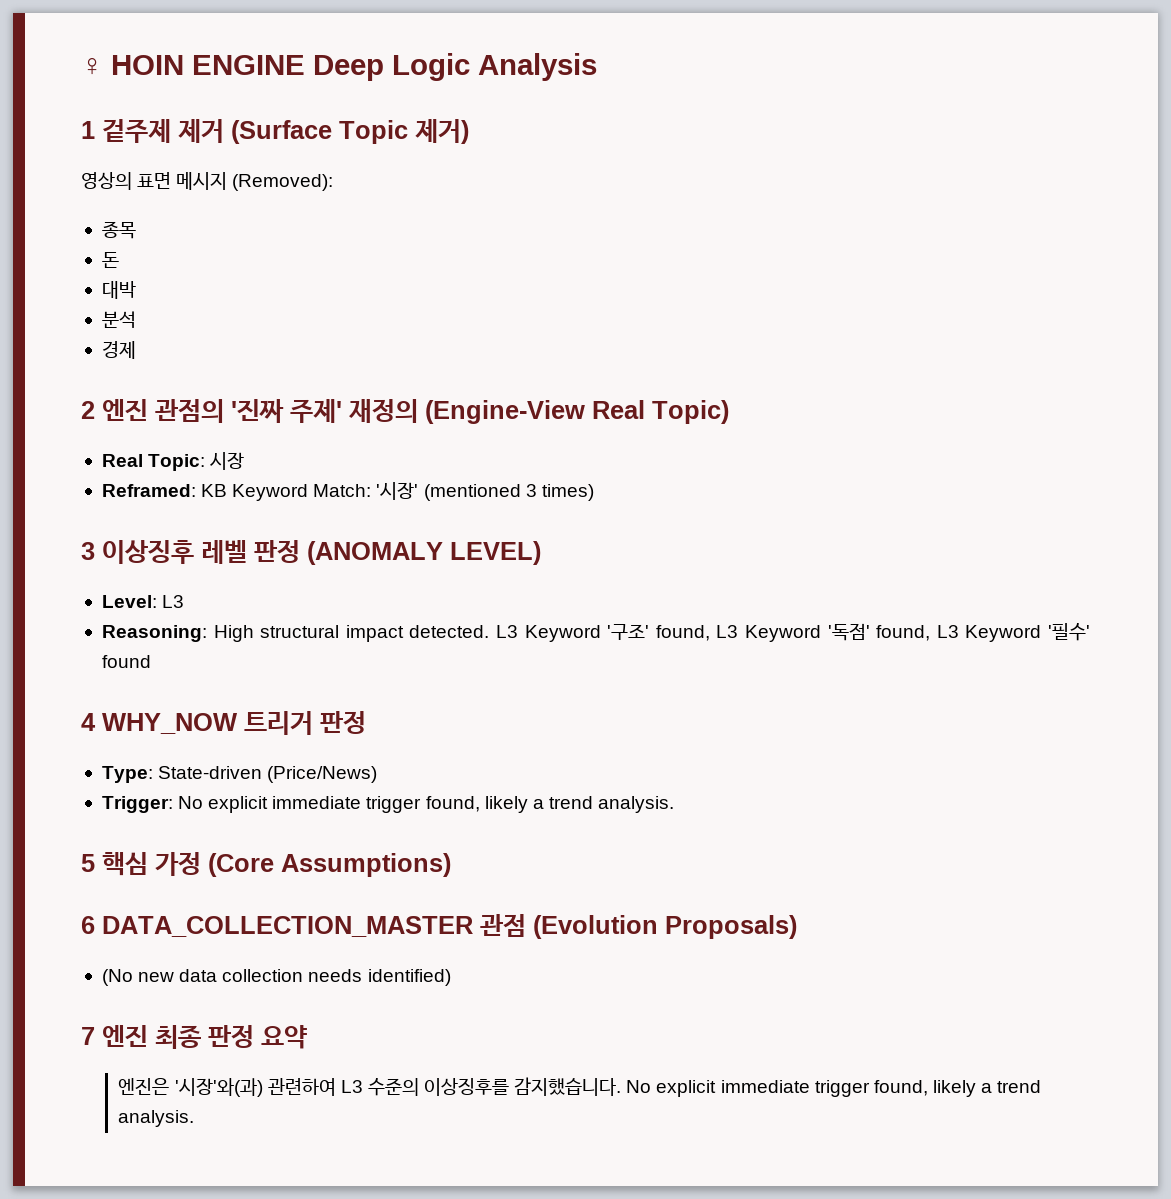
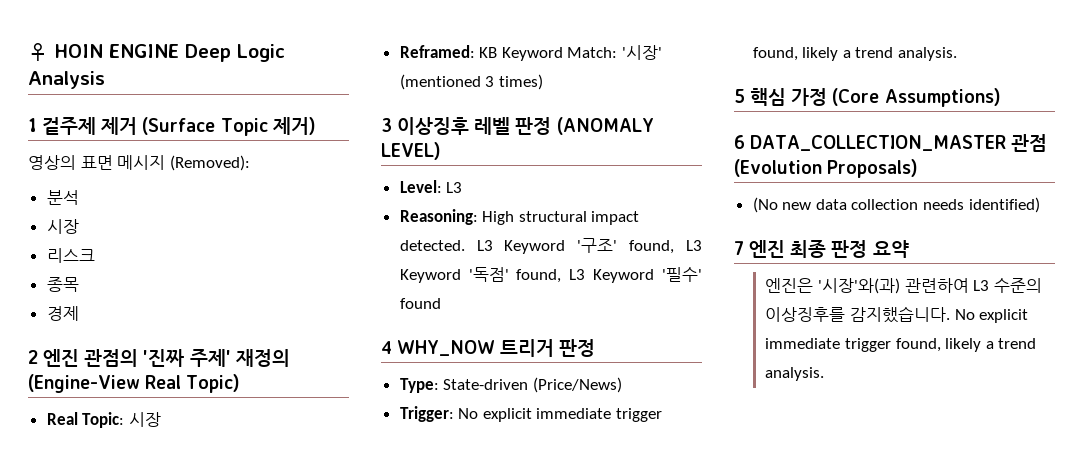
[101,221,136,239] [101,252,119,268] [101,281,136,299] [101,311,136,328] 종목 // 돈 // 대박 // 분석 -> [46,190,79,205] [46,219,79,234] [46,248,95,263] [46,277,79,292] 분석 // 시장 // 리스크 // 종목

